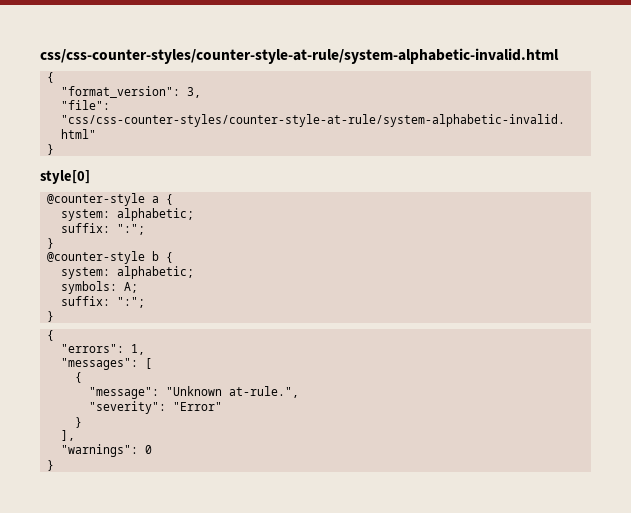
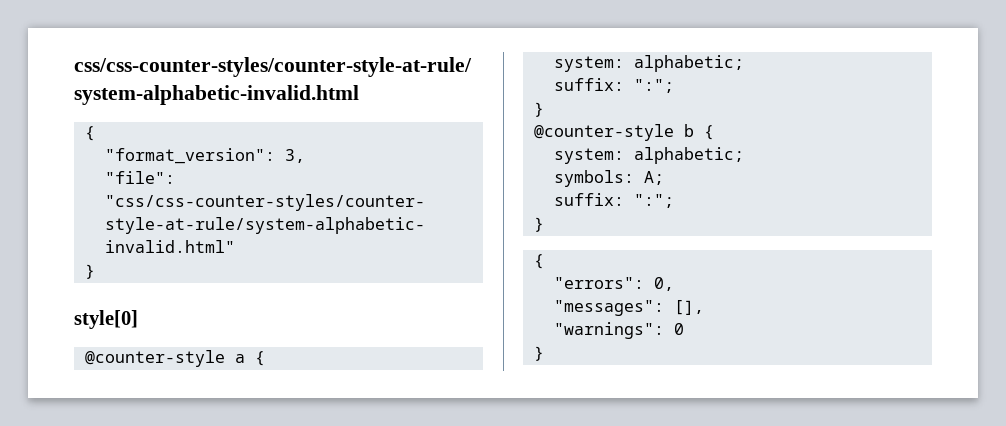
[131,344,146,355] 1, -> [654,277,675,291] 0,
[145,358,153,369] [75,372,83,383] [89,386,300,399] [89,401,223,414] [75,417,83,428] [61,430,76,441] [ // { // "message": "Unknown at-rule.", // "severity": "Error" // } // ], -> [674,300,705,315] [],

